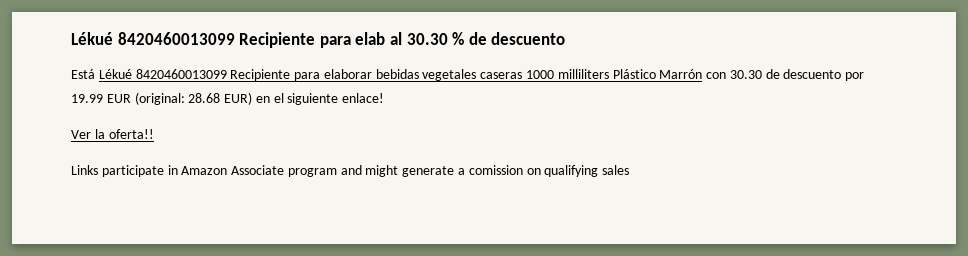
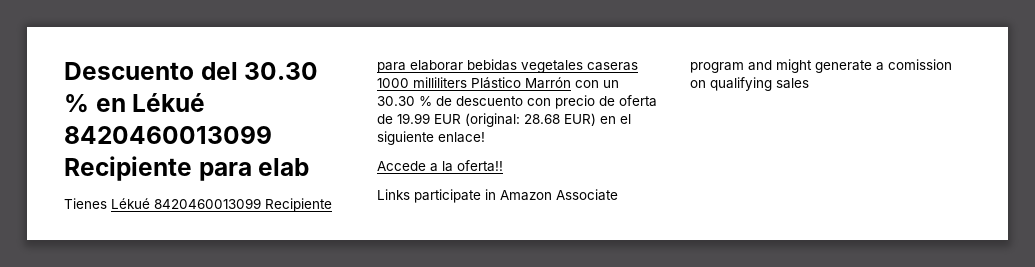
(71, 38) none -> [64,62,319,80] [64,94,126,113] Descuento del 30.30 % en
[389,32,566,45] [71,69,95,79] al 30.30 % de descuento // Está -> [64,198,107,209] // Tienes
[729,69,865,81] 30.30 de descuento por -> [603,80,619,88] [377,95,657,109] [377,114,393,124] un 30.30 % de descuento con precio de oferta de
[71,130,91,139] Ver -> [377,161,438,172] Accede a

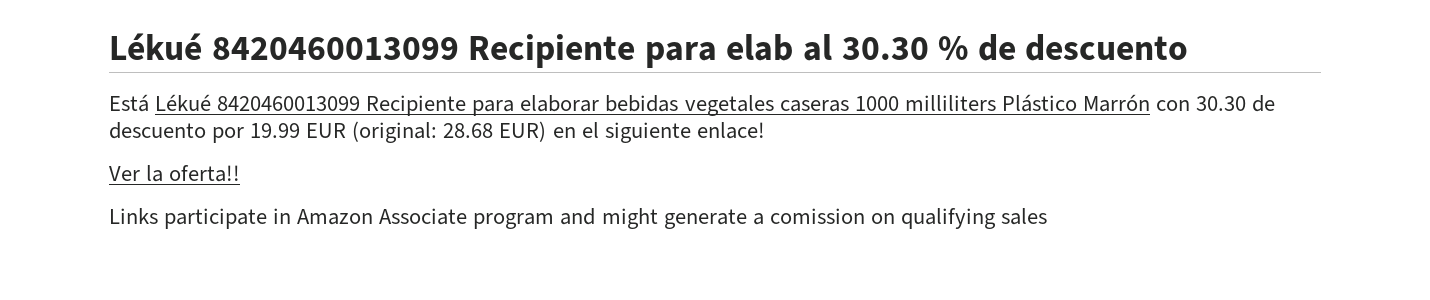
[64,62,319,80] [64,94,126,113] Descuento del 30.30 % en -> (109, 46) none
[64,198,107,209] // Tienes -> [802,34,1189,61] [109,94,149,112] al 30.30 % de descuento // Está
[603,80,619,88] [377,95,657,109] [377,114,393,124] un 30.30 % de descuento con precio de oferta de -> [1196,95,1276,112] [109,122,245,143] 30.30 de descuento por
[377,161,438,172] Accede a -> [109,166,140,181] Ver

